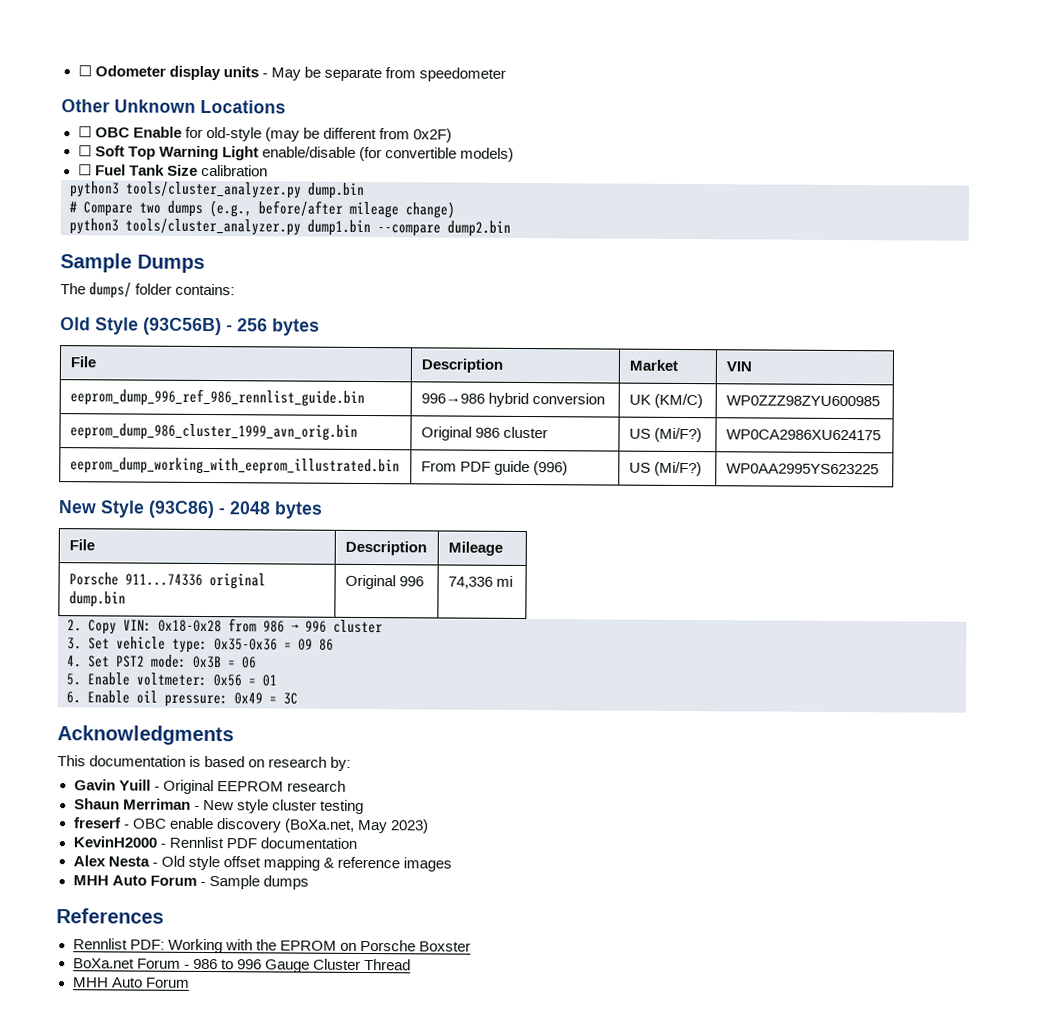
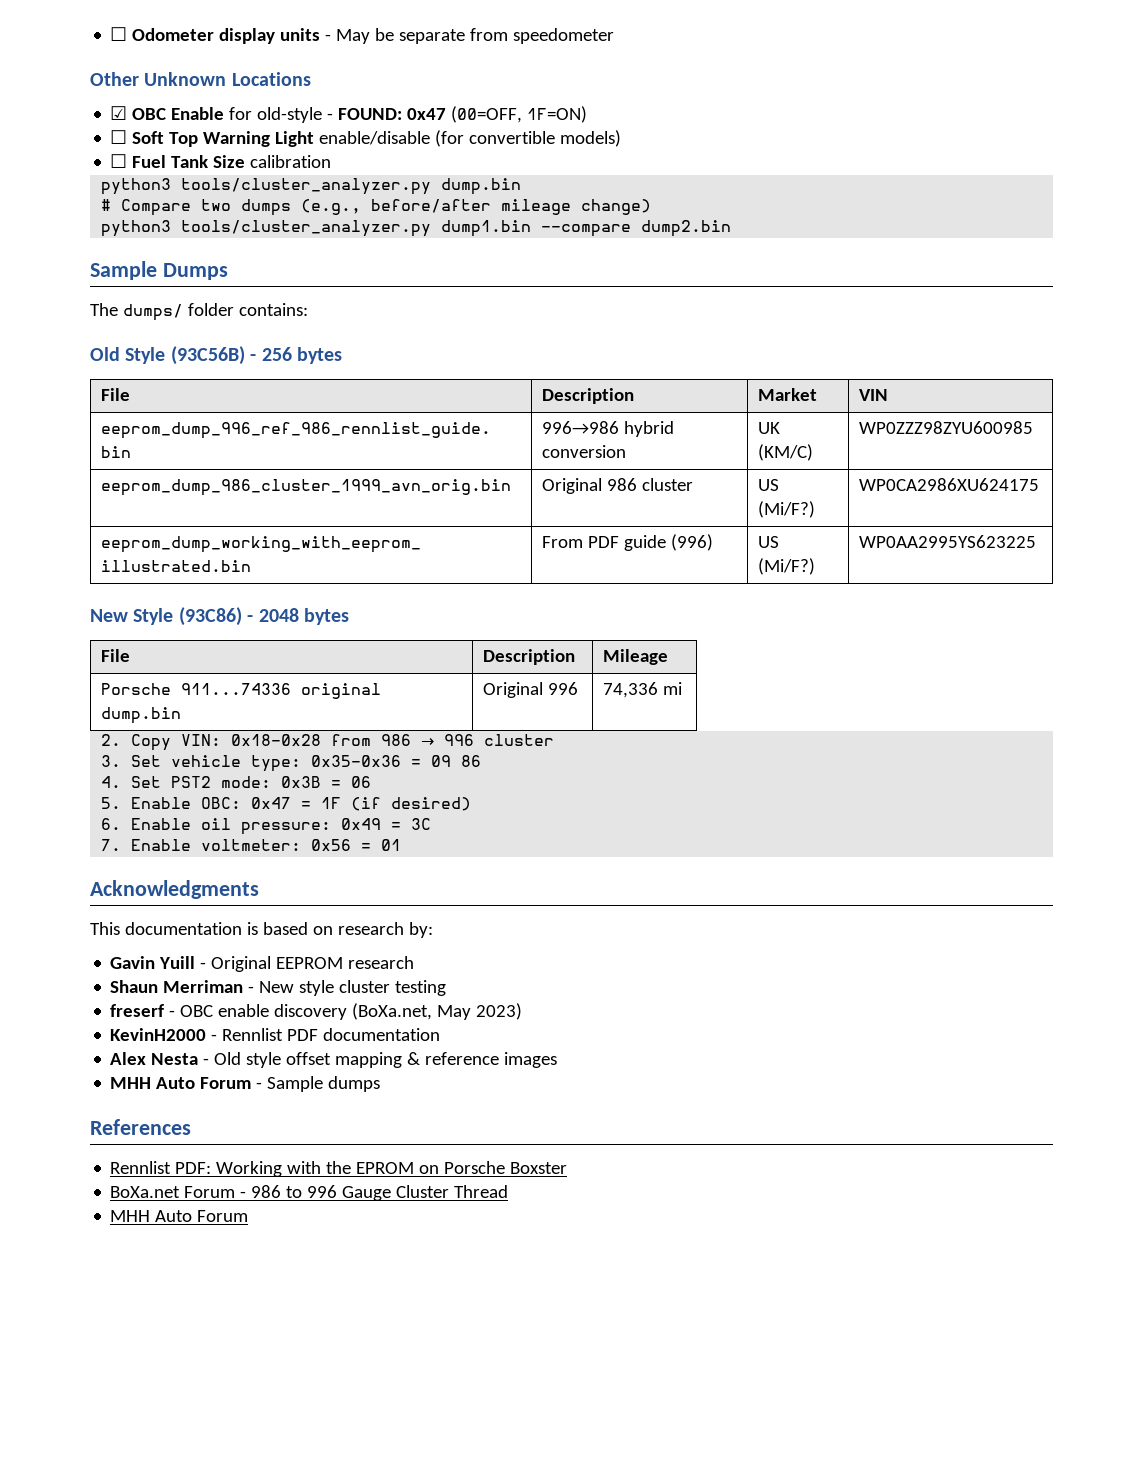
[77,126,92,138] ☐ -> [110,106,128,120] ☑
[264,127,452,143] (may be different from 0x2F) -> [327,106,588,123] - FOUND: 0x47 (00=OFF, 1F=ON)
[136,672,277,687] voltmeter: 0x56 = 01 -> [201,797,472,811] OBC: 0x47 = 1F (if desired)
(298, 698) none -> [101,839,402,851] // 7. Enable voltmeter: 0x56 = 01

